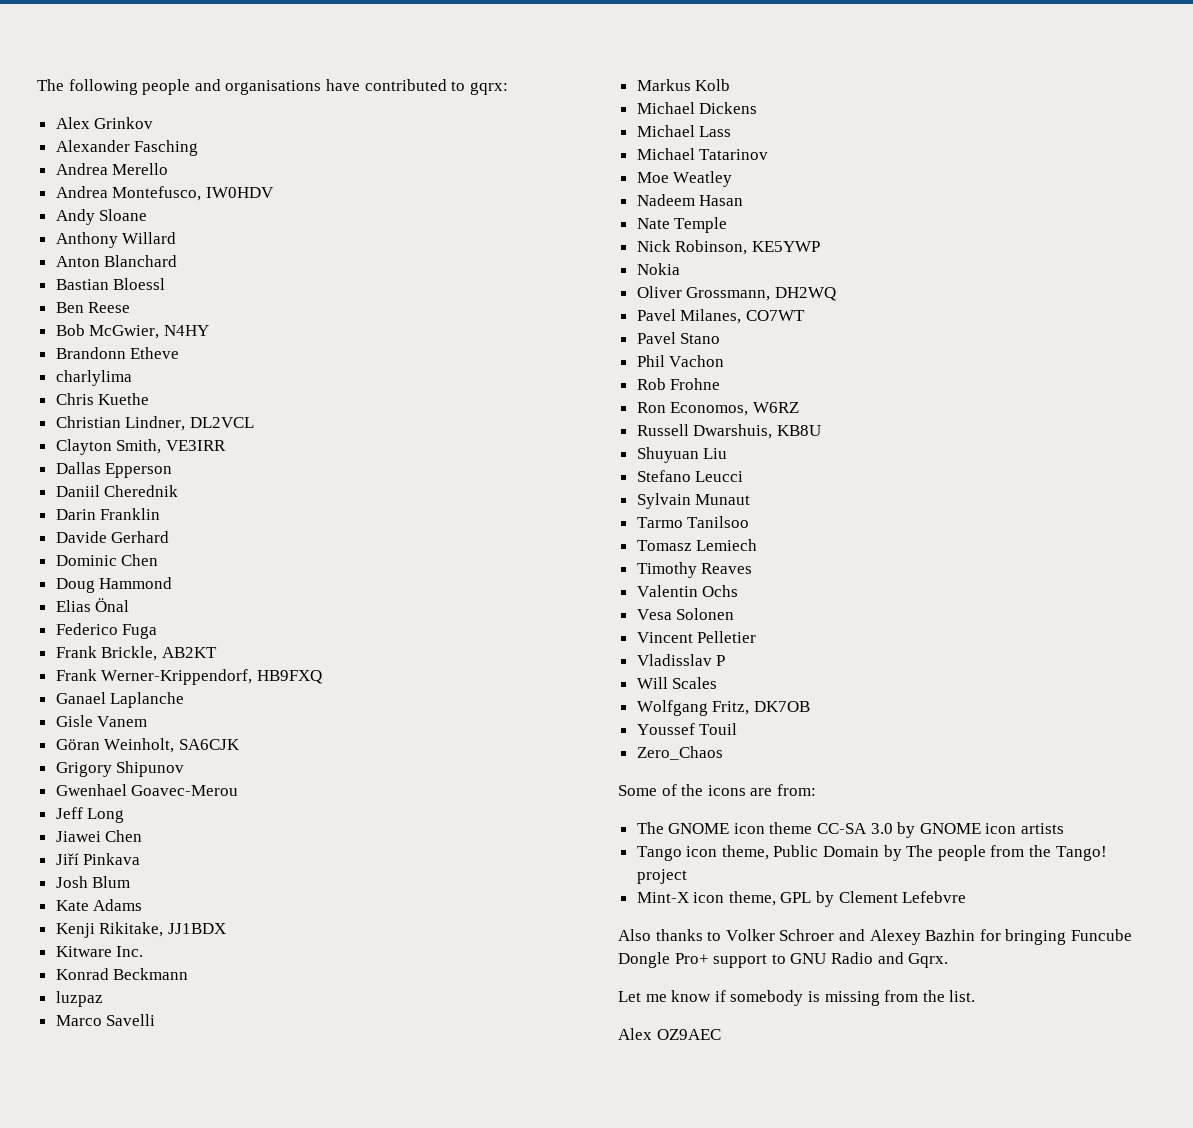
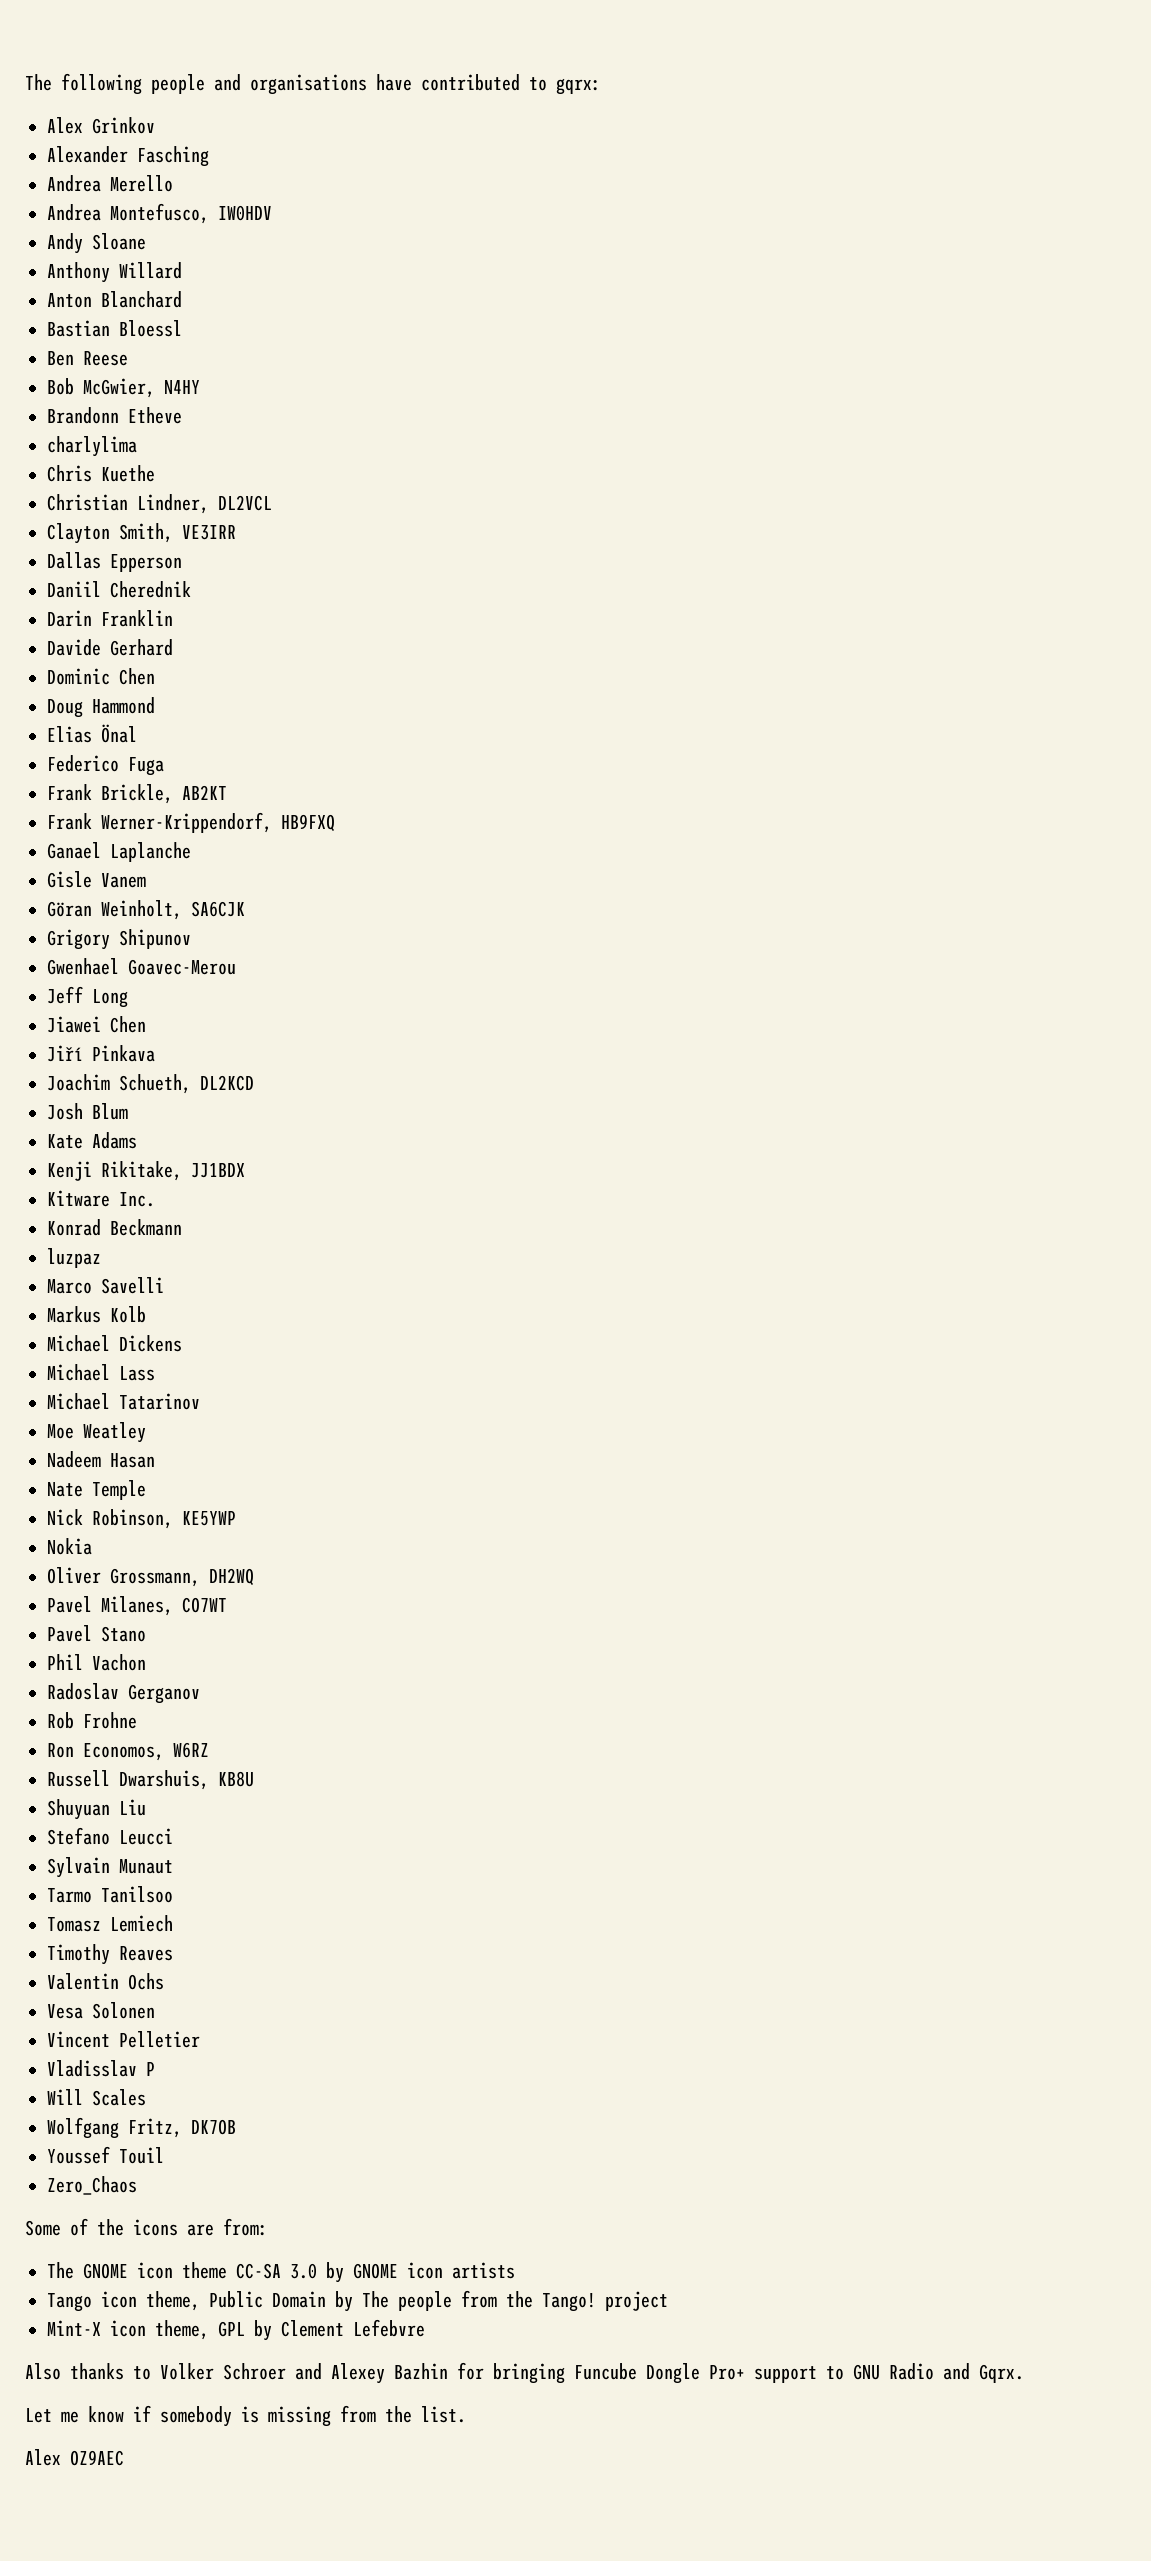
(141, 859) none -> [47,1074,254,1094] // Joachim Schueth, DL2KCD
(725, 361) none -> [47,1683,200,1704] // Radoslav Gerganov

